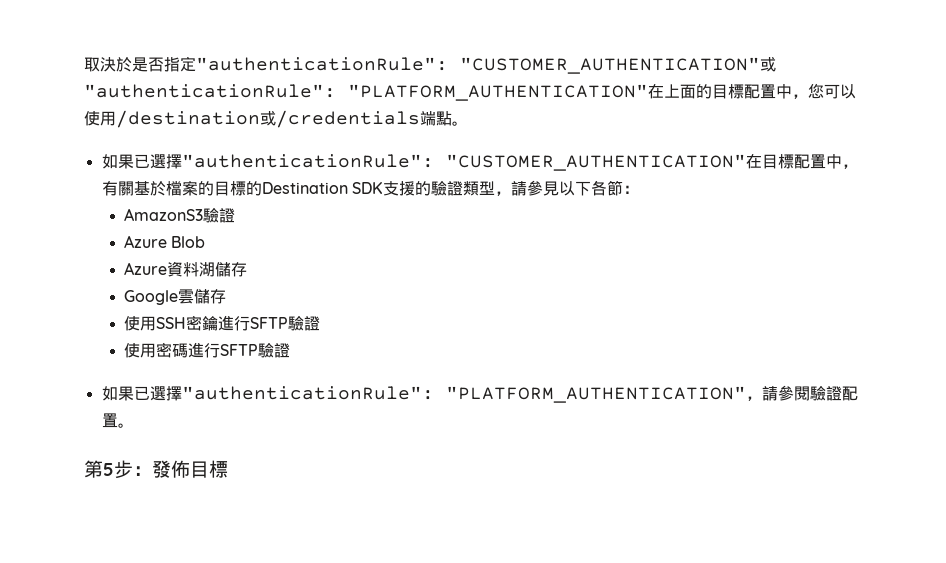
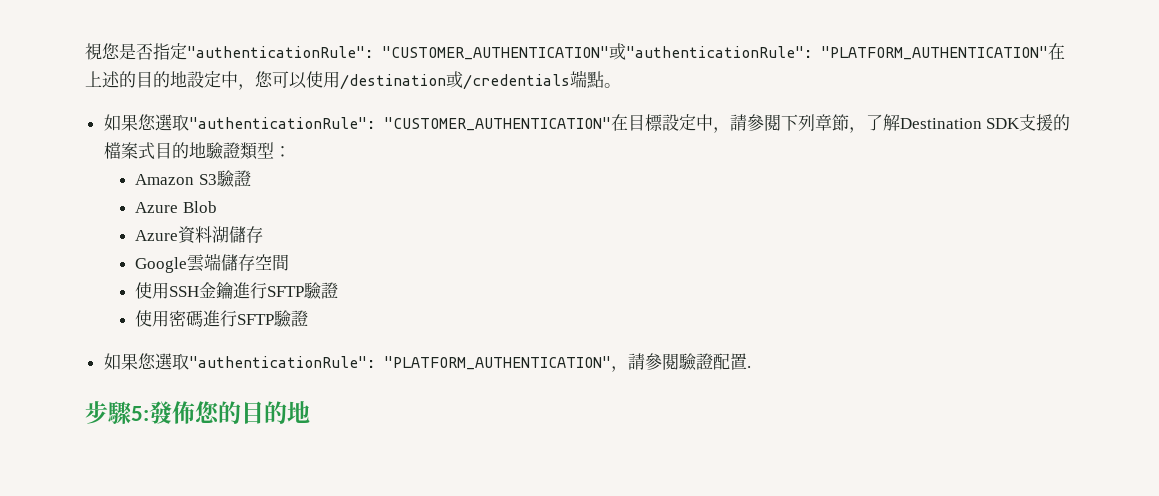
[84,57,132,72] 取決於 -> [85,43,120,60] 視您
[680,84,776,99] 面的目標配置 -> [102,71,221,88] 述的目的地設定
[133,154,182,169] 已選擇 -> [137,114,189,131] 您選取
[793,154,858,169] [101,180,623,196] 配置中，有關基於檔案的目標的Destination SDK支援的驗證類型，請參見以下各節 -> [661,114,1071,133] [103,142,274,160] 設定中，請參閱下列章節，了解Destination SDK支援的檔案式目的地驗證類型
[123,208,203,221] AmazonS3 -> [135,174,217,185] Amazon S3
[193,289,226,304] 儲存 -> [204,253,290,271] 端儲存空間
[185,315,202,331] 密 -> [199,282,217,298] 金
[133,386,182,401] 已選擇 -> [137,353,189,370] 您選取
[117,423,134,428] [84,460,228,479] 。 // 第5步：發佈目標 -> [746,366,751,368] [85,401,310,425] . // 步驟5:發佈您的目的地

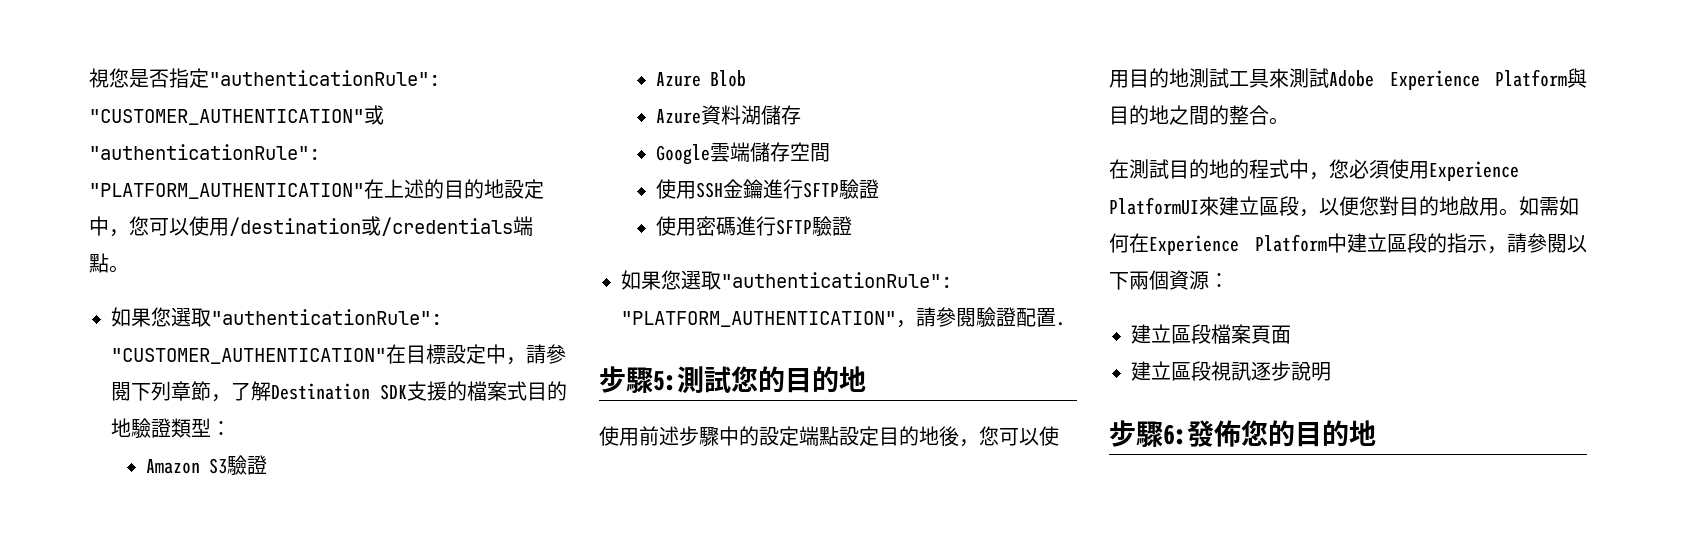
(149, 413) none -> [677,366,866,394] [599,426,1059,447] [1109,68,1587,90] [1109,105,1289,125] [1109,159,1519,181] [1109,196,1579,217] [1109,233,1587,255] [1109,270,1229,290] [1131,324,1291,344] [1131,361,1331,381] [1109,420,1187,447] 測試您的目的地 // 使用前述步驟中的設定端點設定目的地後，您可以使用目的地測試工具來測試Adobe Experience Platform與目的地之間的整合。 // 在測試目的地的程式中，您必須使用Experience PlatformUI來建立區段，以便您對目的地啟用。如需如何在Experience Platform中建立區段的指示，請參閱以下兩個資源： // 建立區段檔案頁面 // 建立區段視訊逐步說明 // 步驟6:

